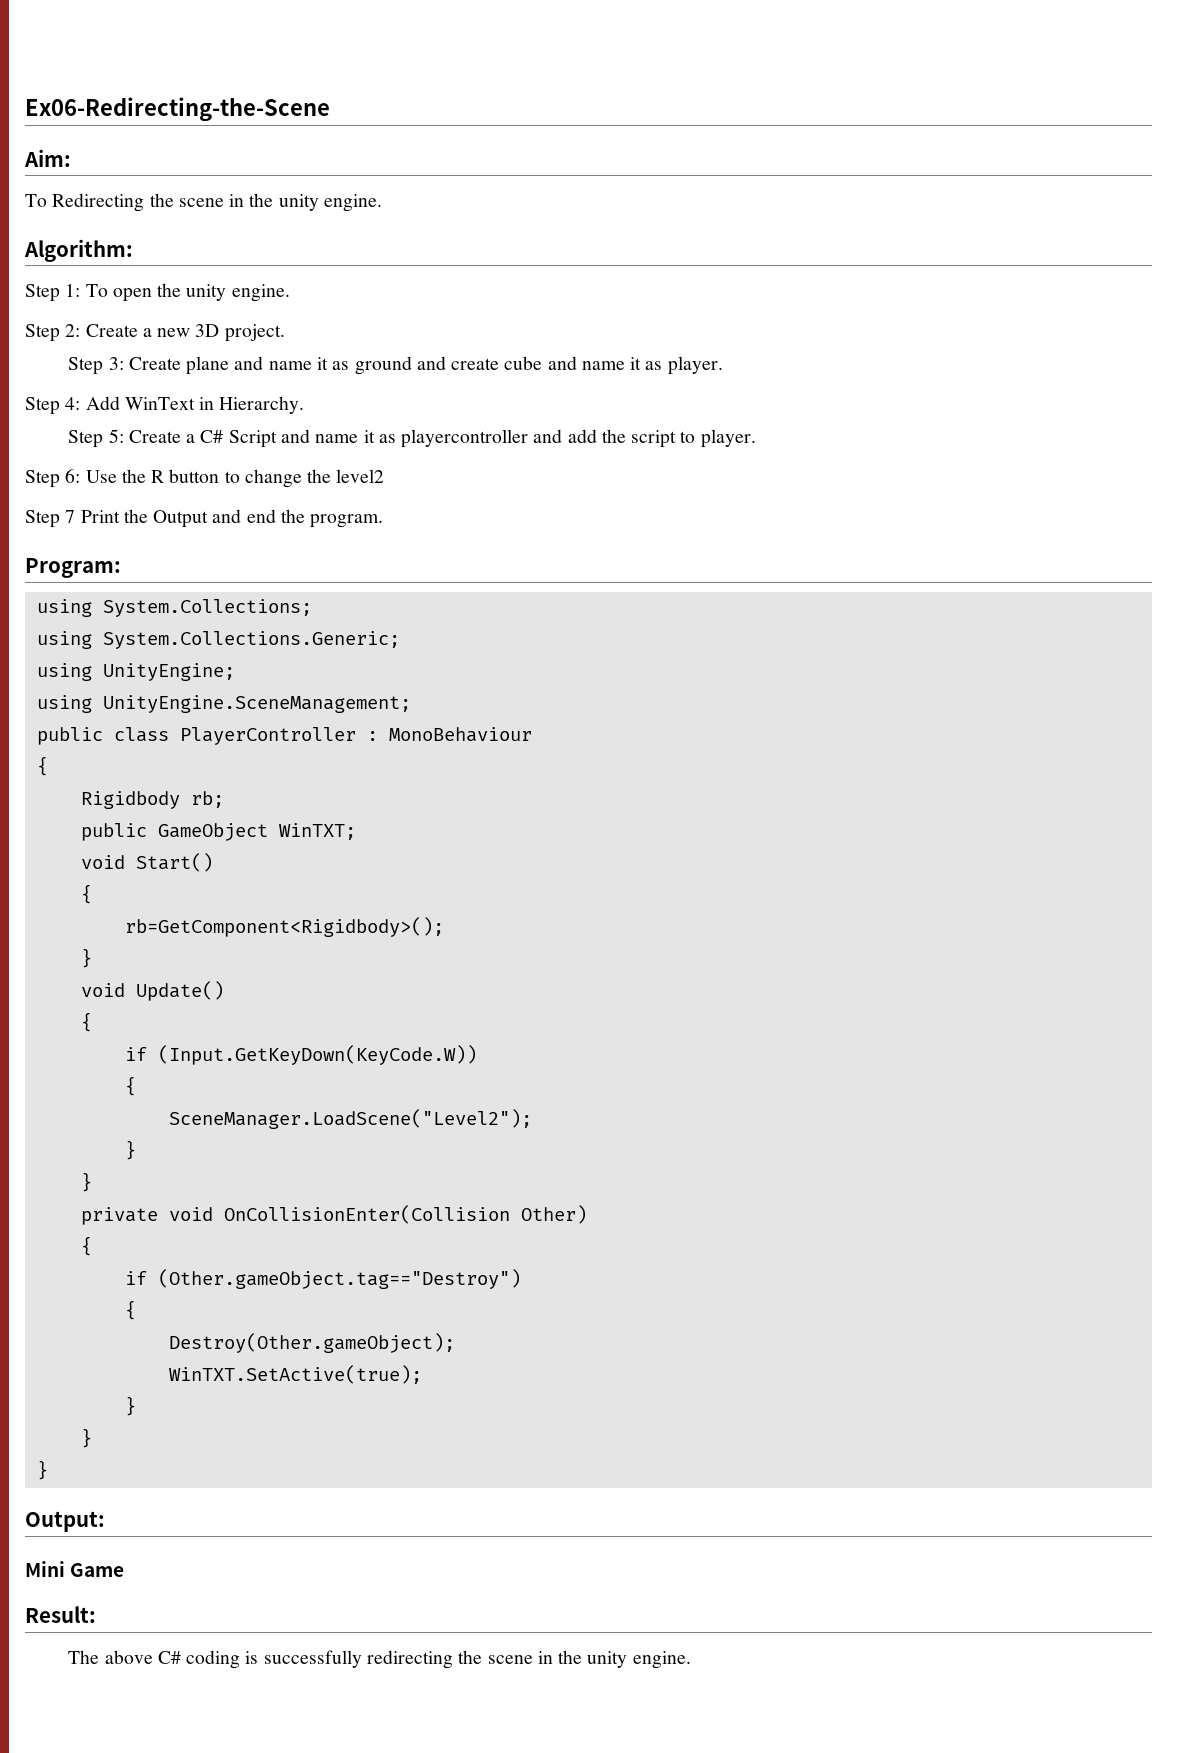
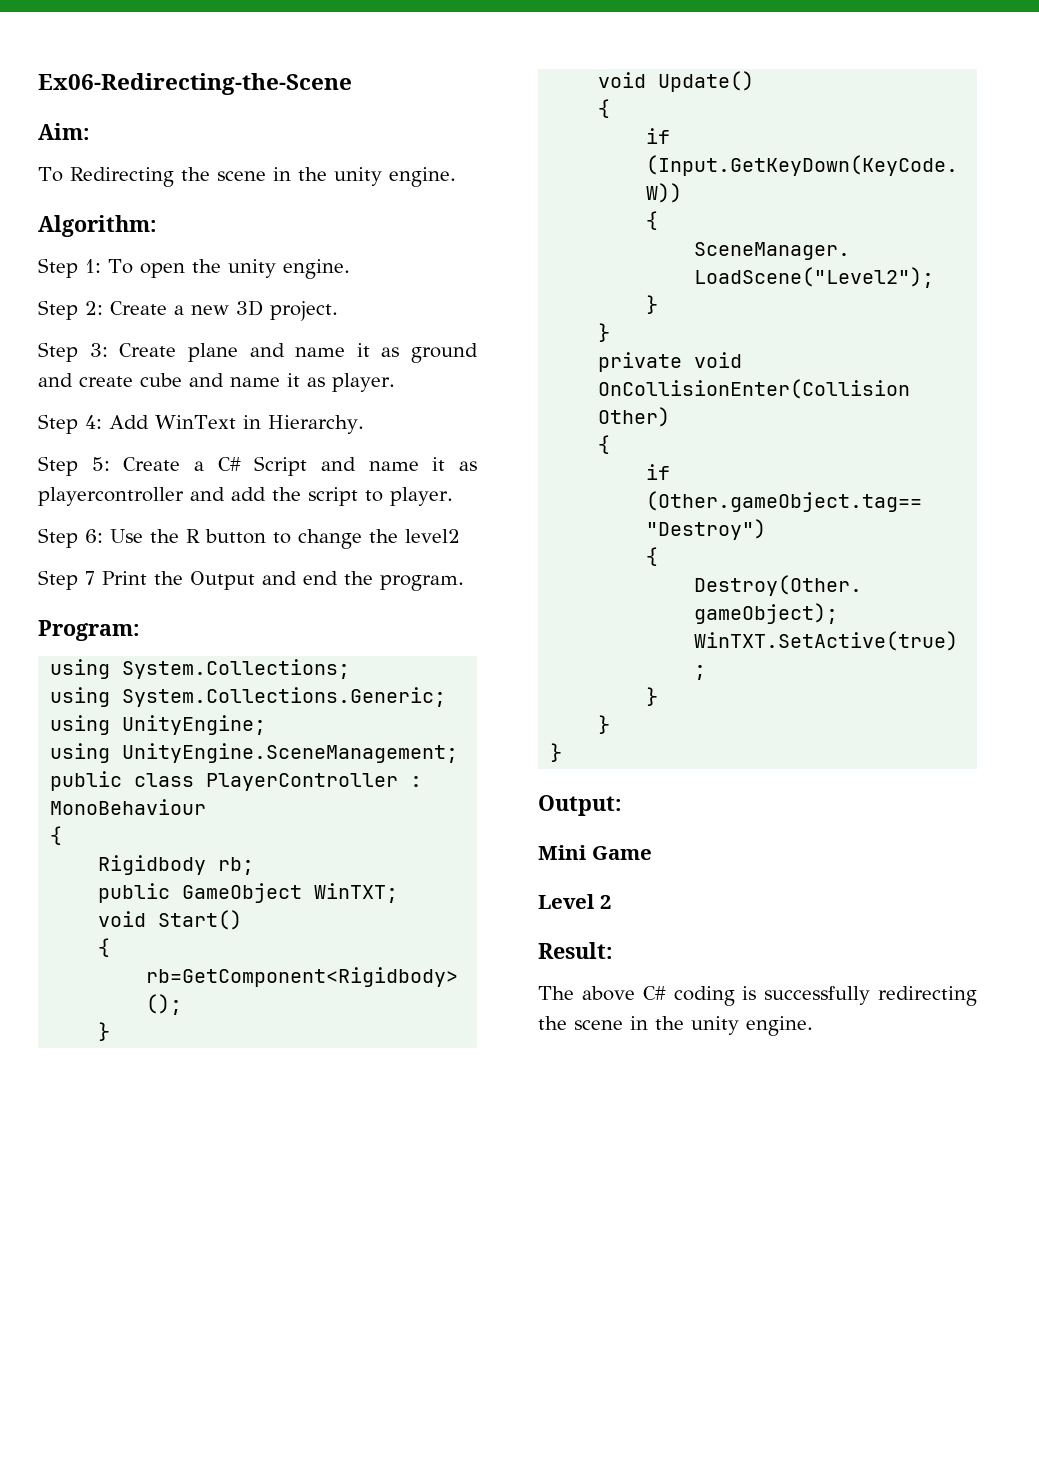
(125, 1570) none -> [538,894,611,909] // Level 2

